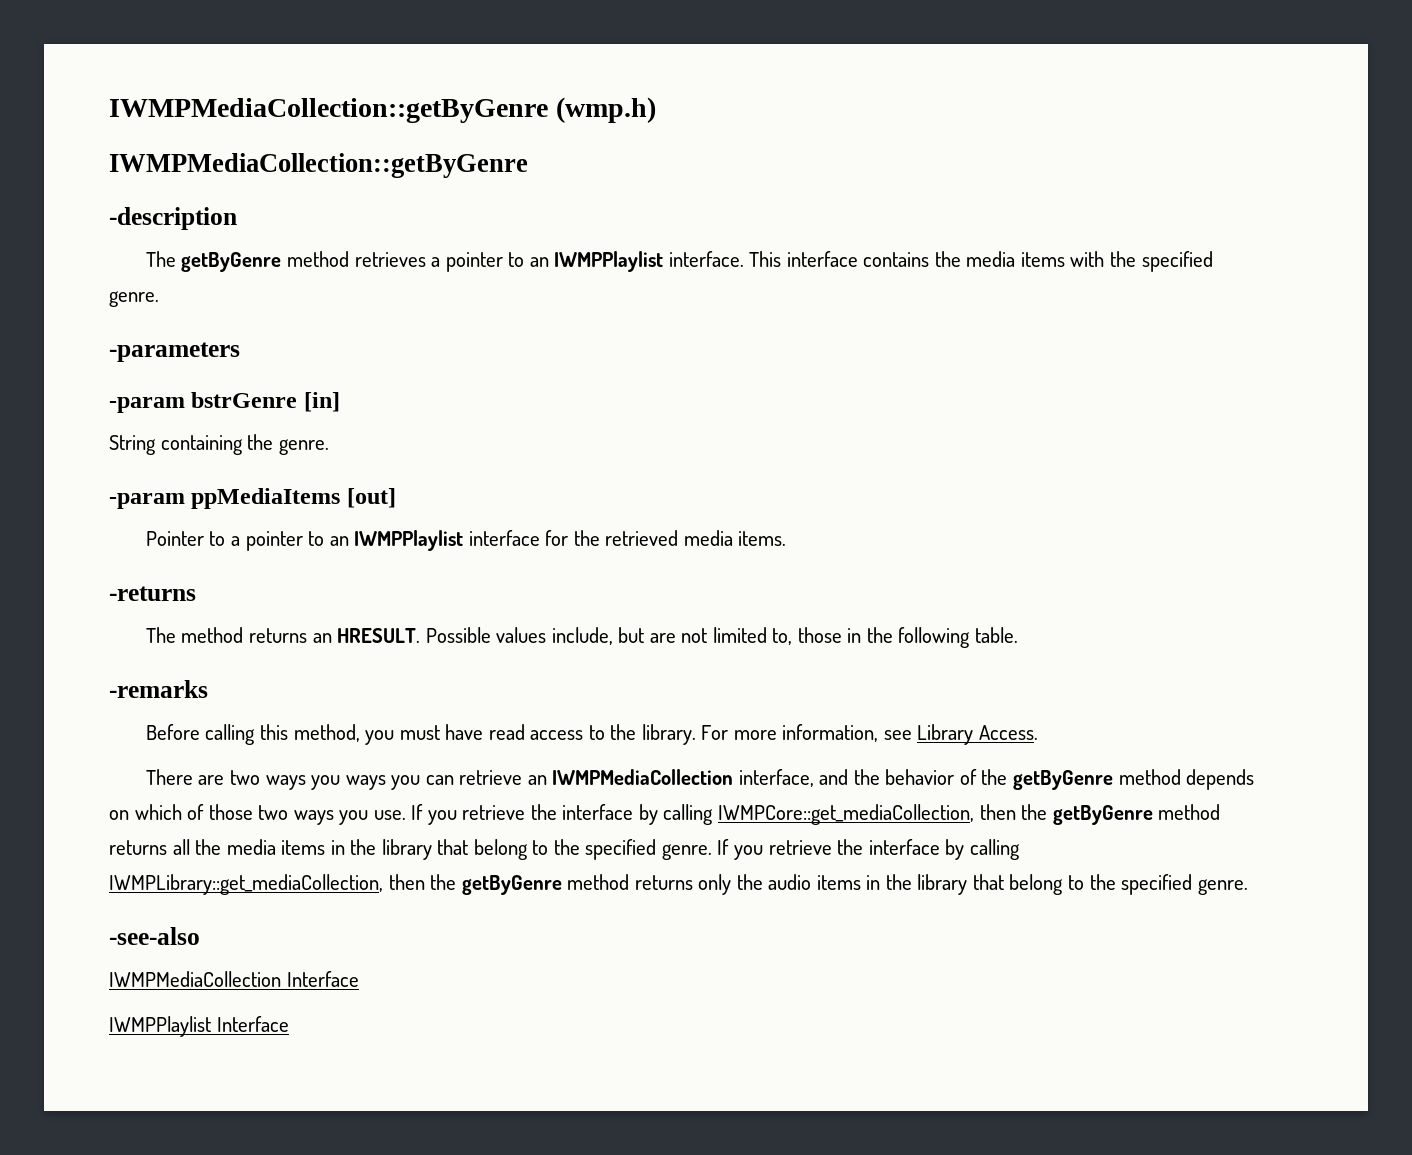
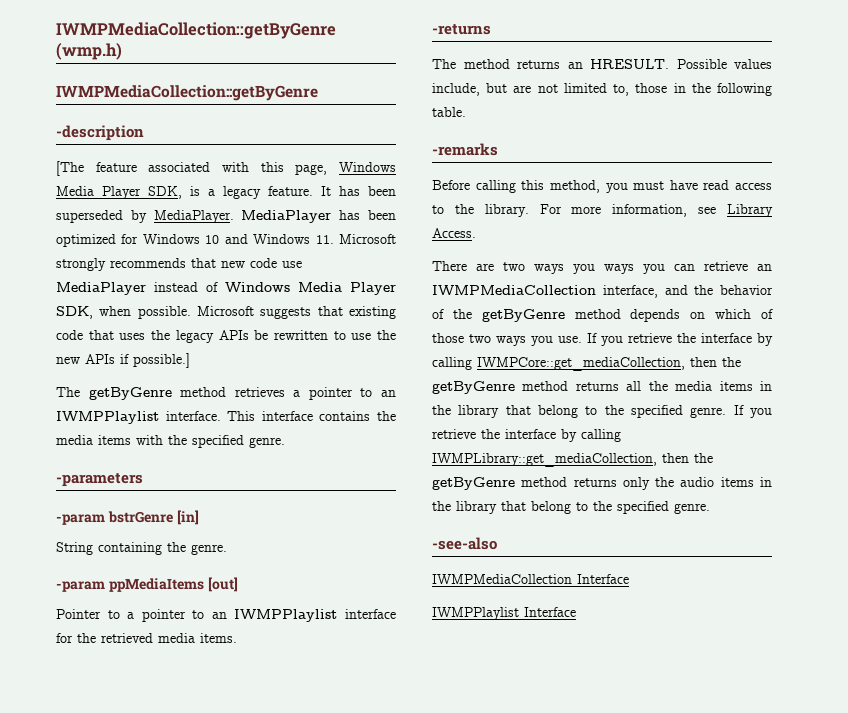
(237, 218) none -> [56,161,396,176] [56,186,396,199] [56,210,396,223] [56,234,396,247] [56,258,302,271] [56,282,396,295] [56,306,396,319] [56,330,396,343] [56,353,190,368] // [The feature associated with this page, Windows Media Player SDK, is a legacy feature. It has been superseded by MediaPlayer. MediaPlayer has been optimized for Windows 10 and Windows 11. Microsoft strongly recommends that new code use MediaPlayer instead of Windows Media Player SDK, when possible. Microsoft suggests that existing code that uses the legacy APIs be rewritten to use the new APIs if possible.]

